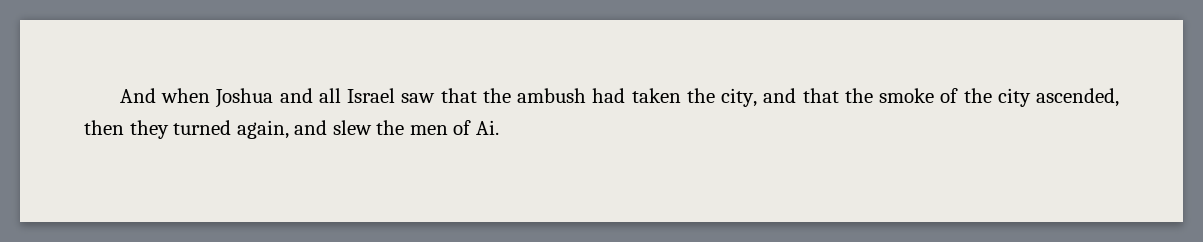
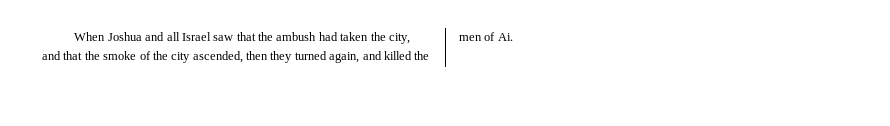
[119,88,211,103] And when -> [74,32,106,41] When
[332,120,372,135] slew -> [383,51,412,60] killed

